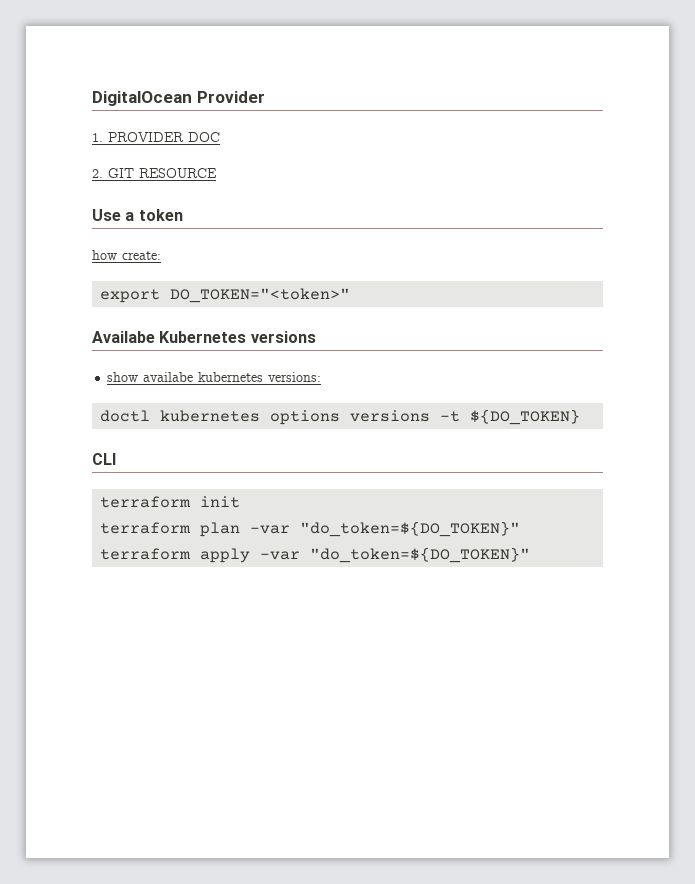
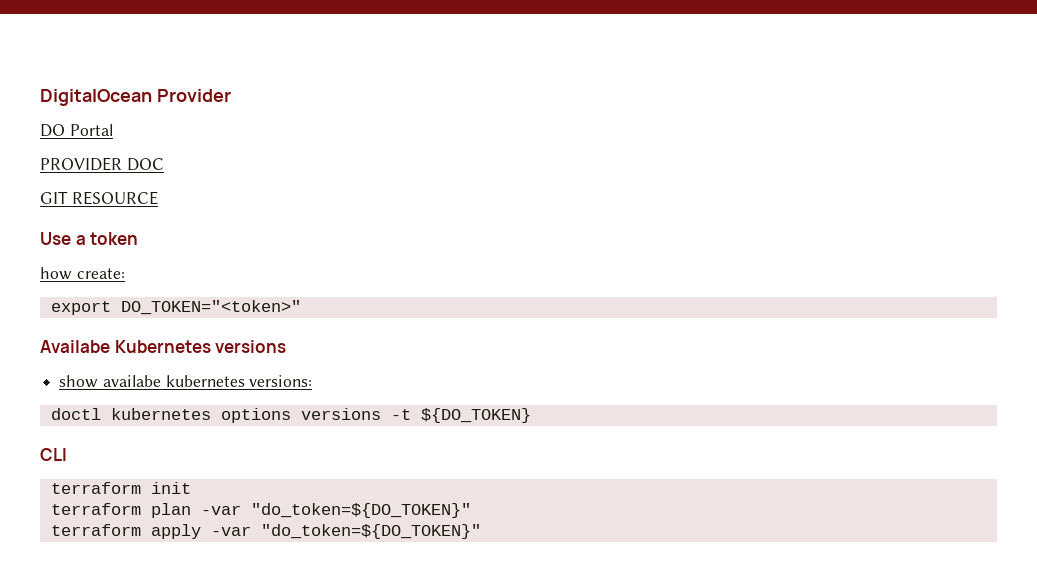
[92,133,103,142] 1. -> [40,124,113,137] DO Portal //
[92,169,103,178] 2. -> (164, 164) none

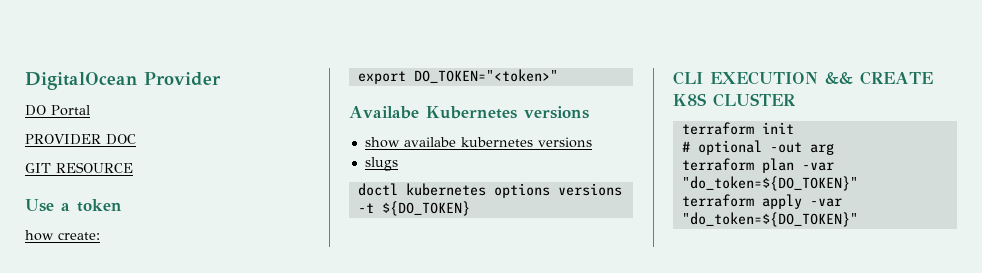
[249,375,313,387] versions: -> [537,137,592,148] [364,157,398,171] versions // slugs
[50,482,191,494] // terraform init -> [710,71,933,85] [673,93,796,107] [681,122,794,135] [681,140,834,155] EXECUTION && CREATE K8S CLUSTER // terraform init // # optional -out arg

